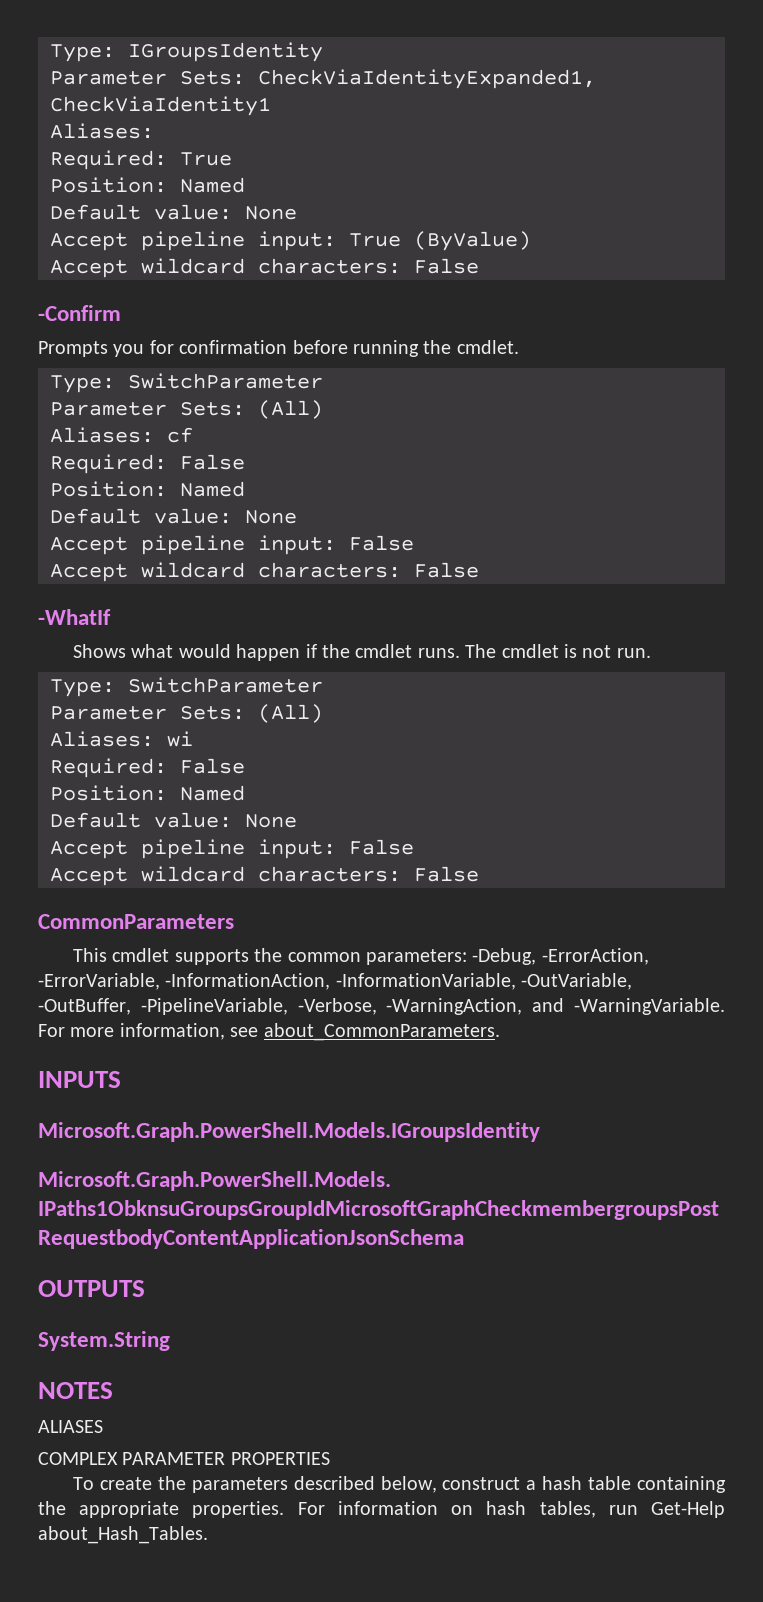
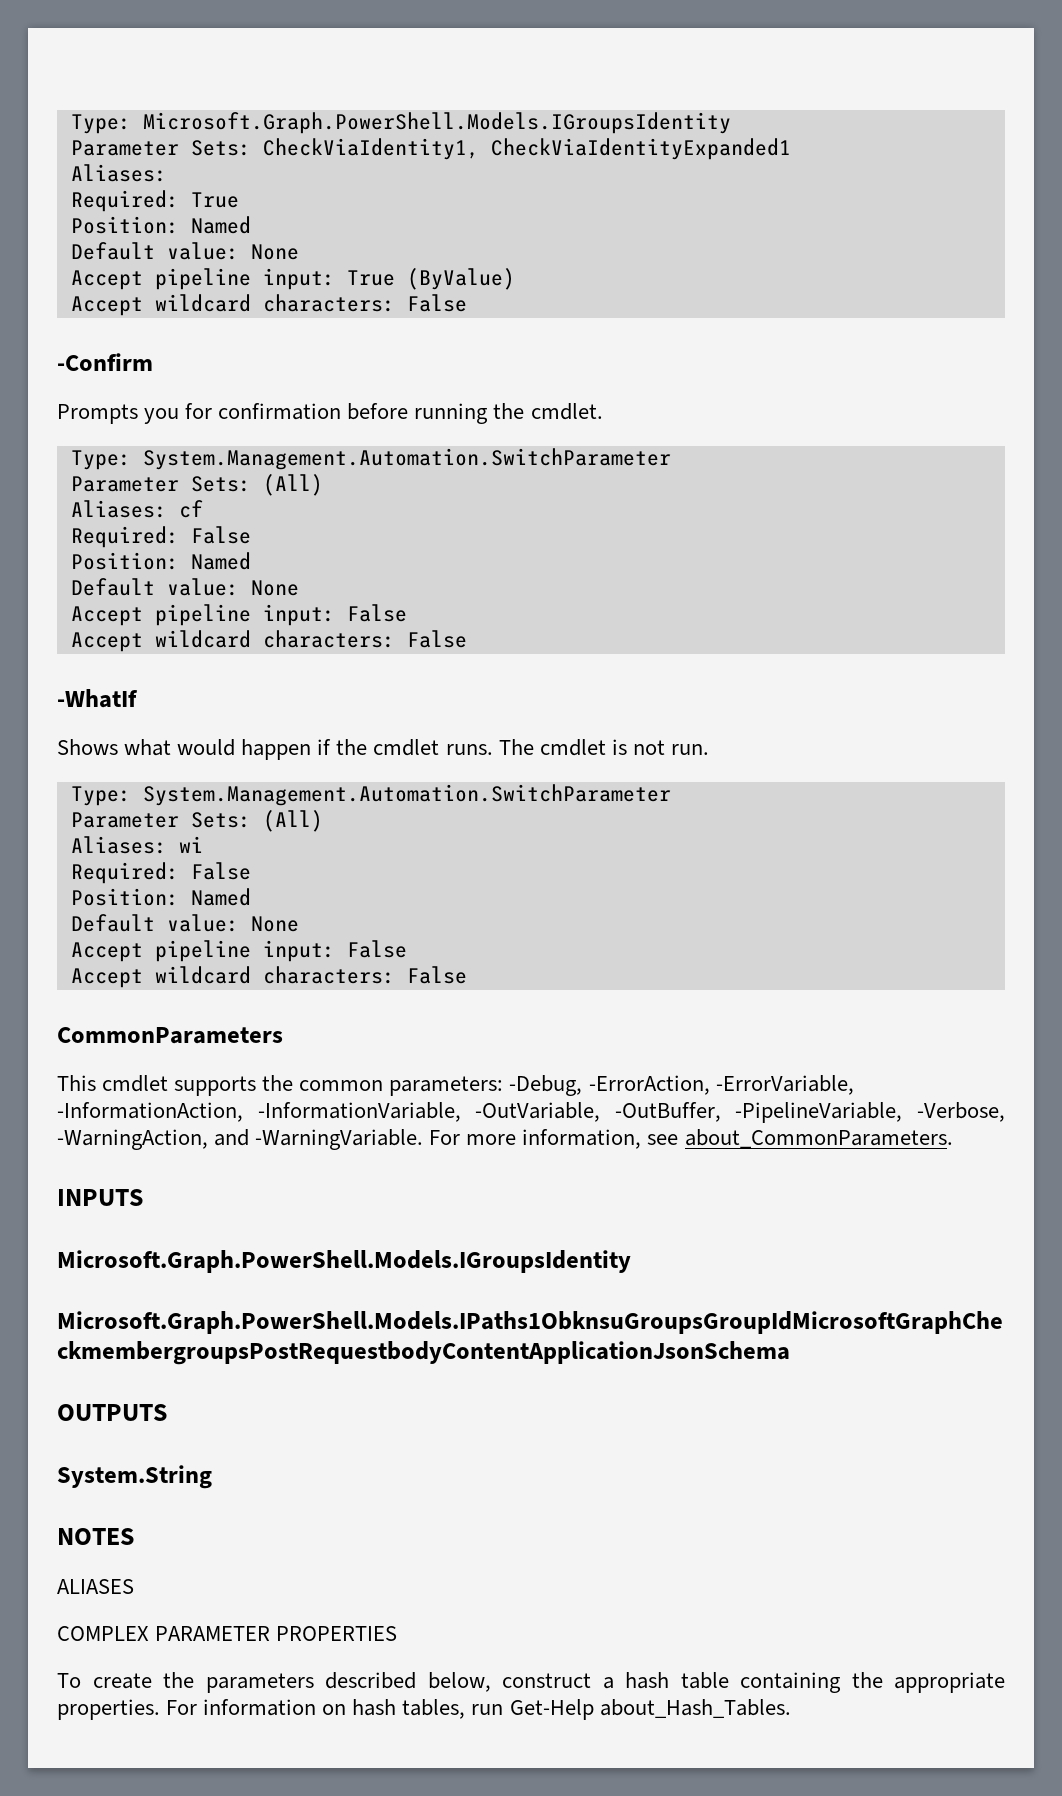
[50,42,323,62] [50,69,596,89] [50,96,271,116] Type: IGroupsIdentity // Parameter Sets: CheckViaIdentityExpanded1, CheckViaIdentity1 -> [70,112,731,134] [70,138,791,160] Type: Microsoft.Graph.PowerShell.Models.IGroupsIdentity // Parameter Sets: CheckViaIdentity1, CheckViaIdentityExpanded1
[128,373,323,389] SwitchParameter -> [142,448,671,470] System.Management.Automation.SwitchParameter
[128,677,323,693] SwitchParameter -> [142,784,671,806] System.Management.Automation.SwitchParameter

